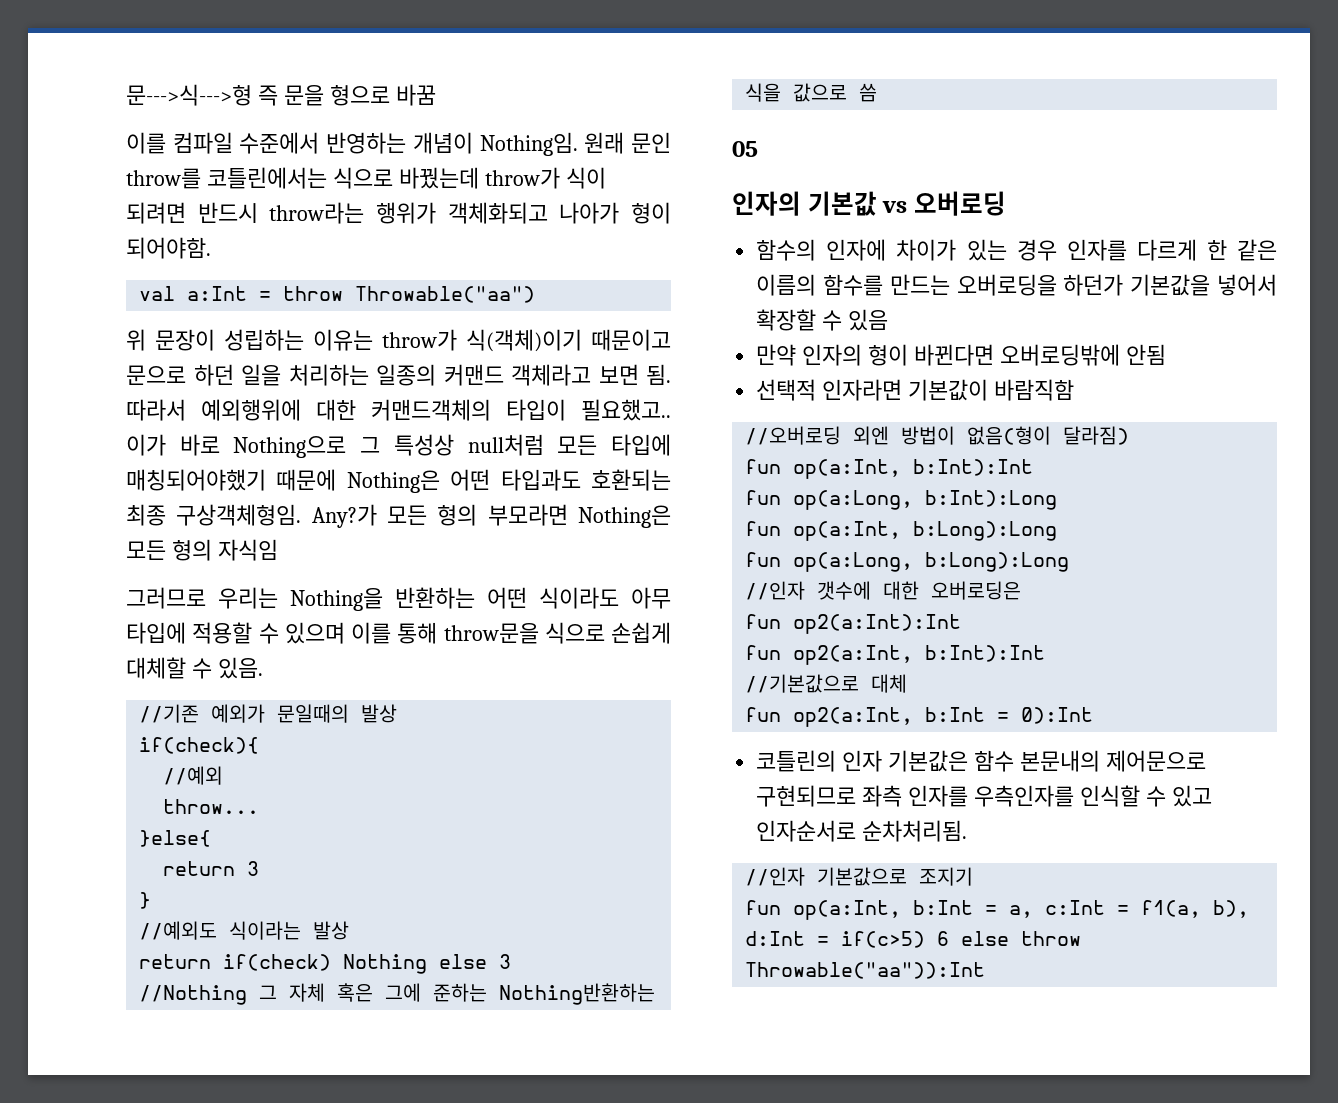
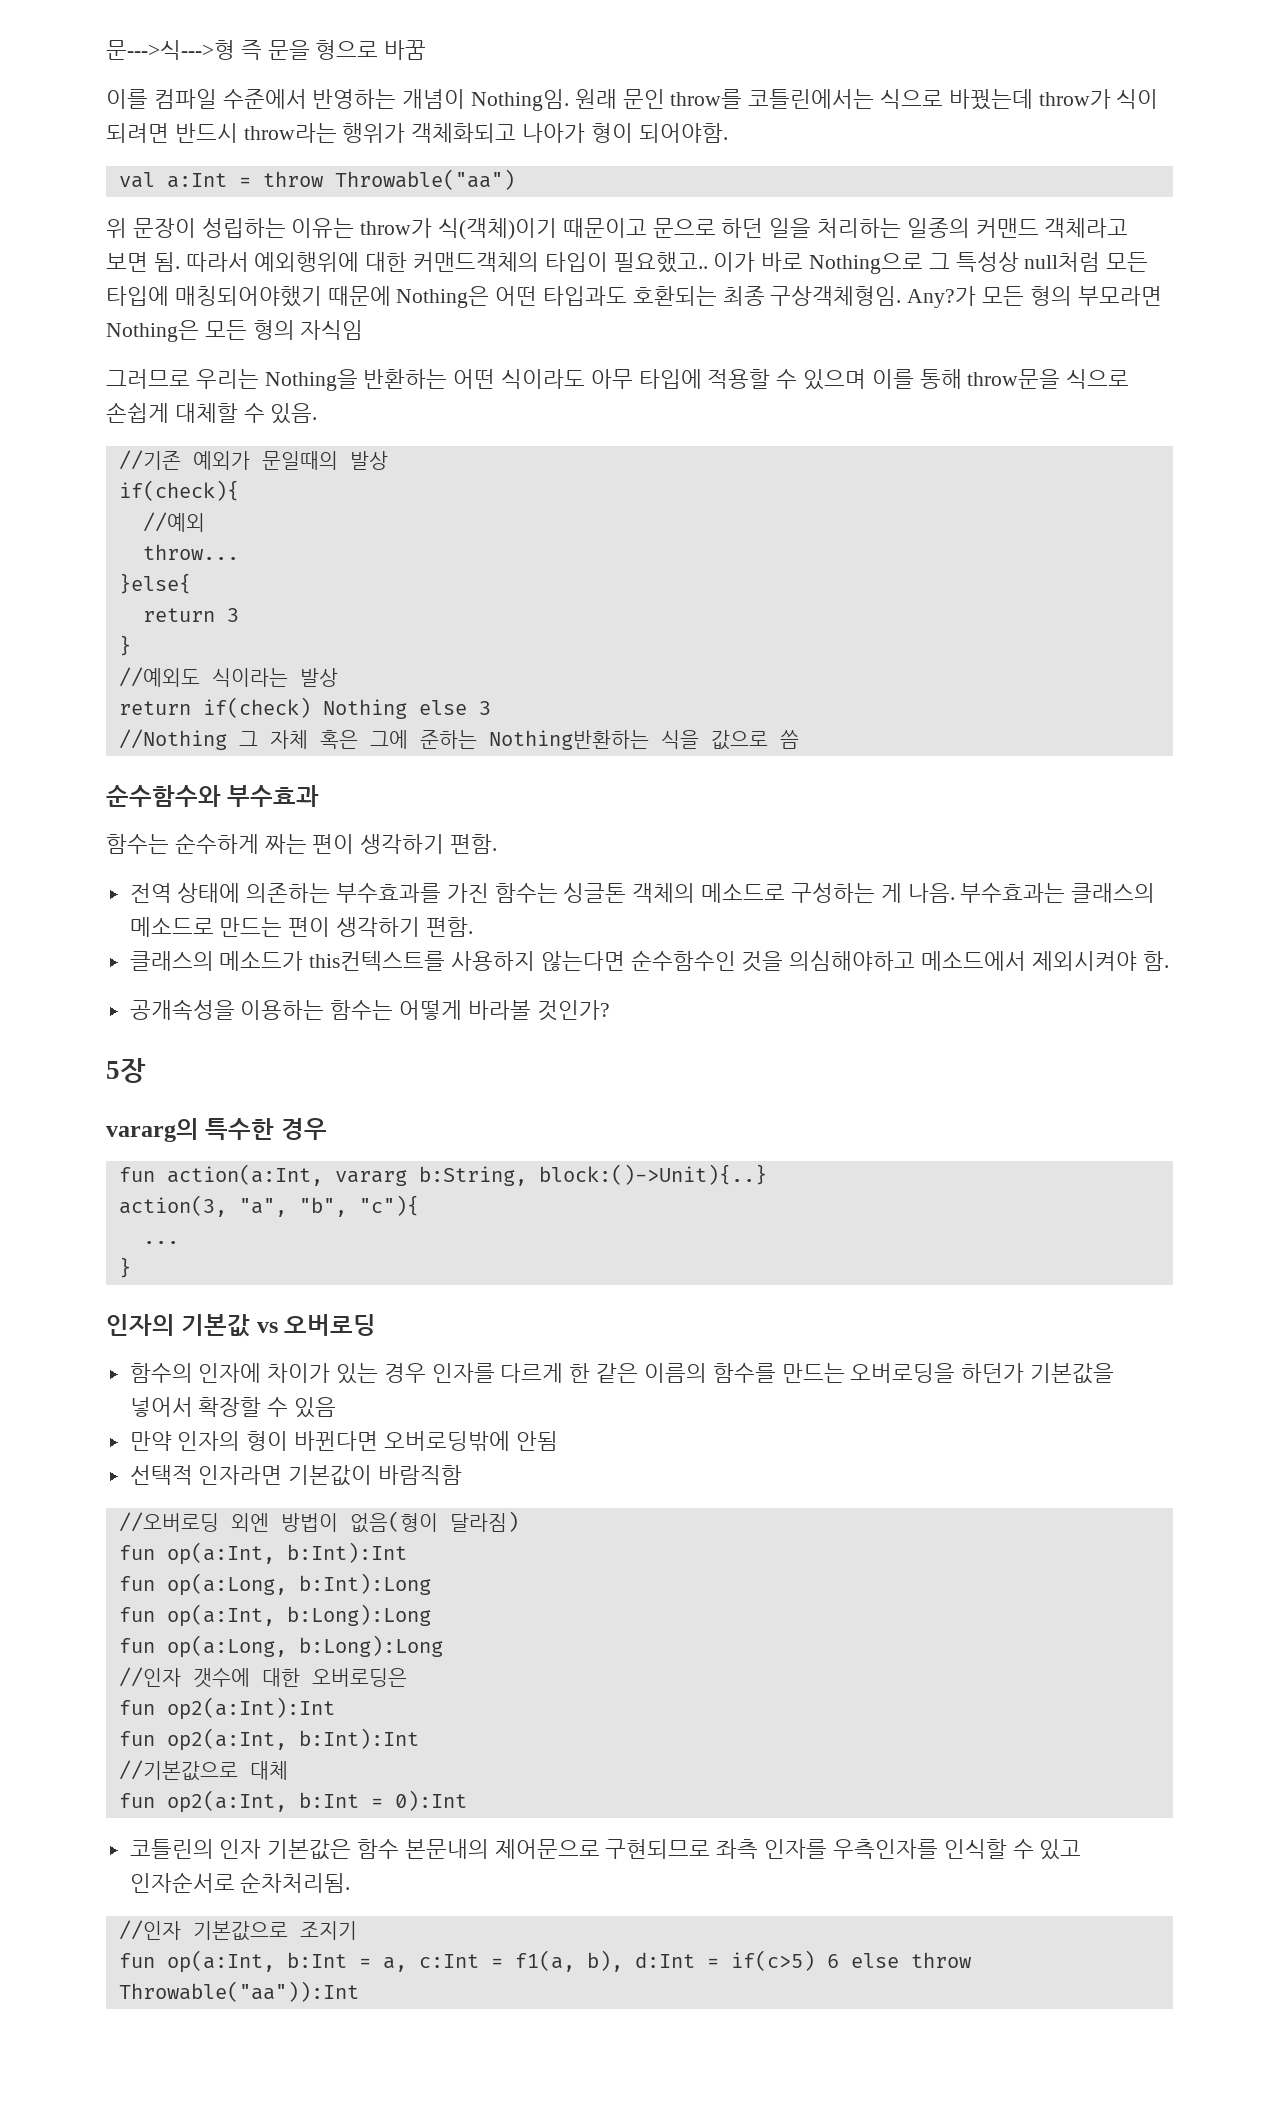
[732,141,758,157] 05 -> [106,785,320,807] [106,833,498,854] [129,883,1156,903] [129,917,473,937] [129,950,1169,972] [129,999,610,1021] [106,1058,146,1083] [106,1118,327,1142] [118,1164,767,1186] [118,1195,419,1217] [142,1241,179,1244] [118,1257,131,1278] 순수함수와 부수효과 // 함수는 순수하게 짜는 편이 생각하기 편함. // 전역 상태에 의존하는 부수효과를 가진 함수는 싱글톤 객체의 메소드로 구성하는 게 나음. 부수효과는 클래스의 메소드로 만드는 편이 생각하기 편함. // 클래스의 메소드가 this컨텍스트를 사용하지 않는다면 순수함수인 것을 의심해야하고 메소드에서 제외시켜야 함. // 공개속성을 이용하는 함수는 어떻게 바라볼 것인가? // 5장 // vararg의 특수한 경우 // fun action(a:Int, vararg b:String, block:()->Unit){..} // action(3, "a", "b", "c"){ // ... // }

